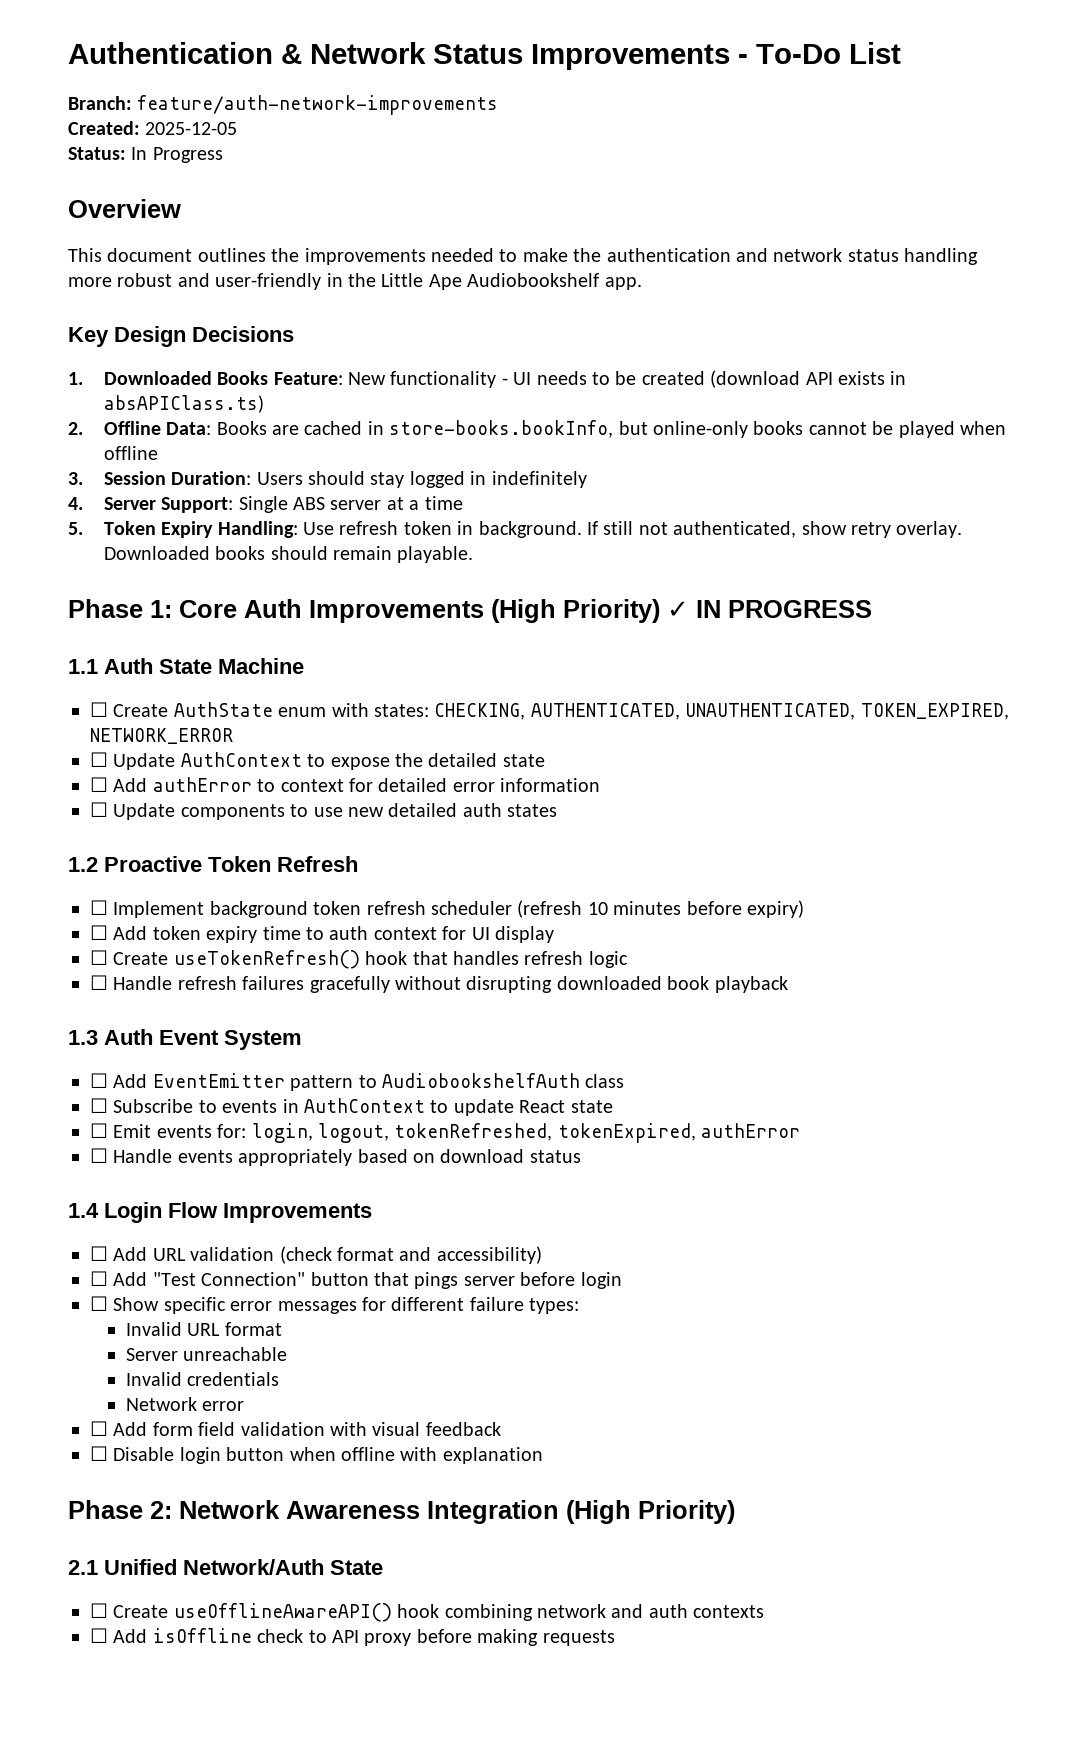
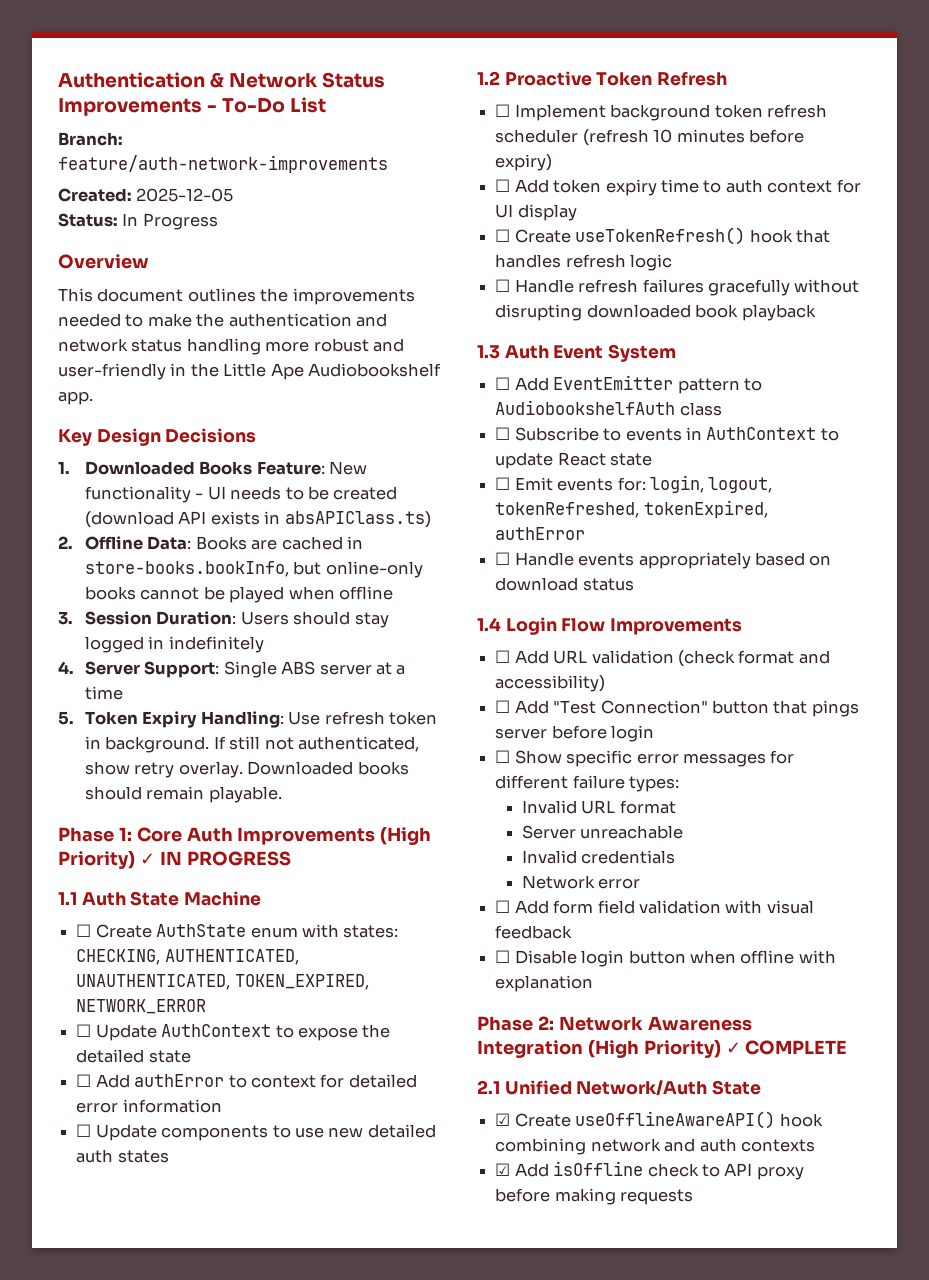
(735, 1512) none -> [725,1040,848,1055] ✓ COMPLETE
[90,1603,108,1618] ☐ -> [495,1113,511,1126] ☑
[90,1628,108,1643] ☐ -> [495,1163,511,1176] ☑

